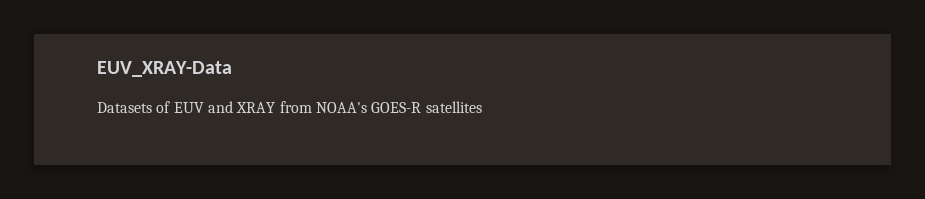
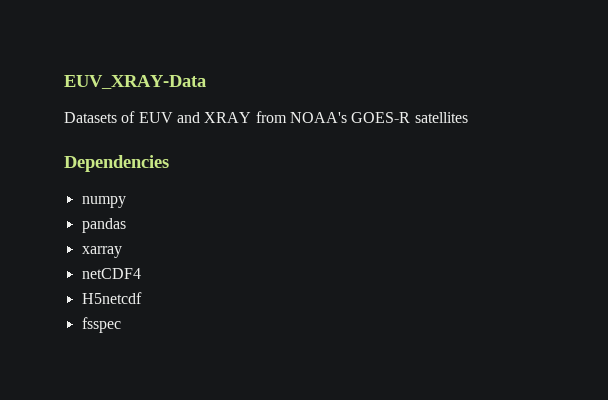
(482, 107) none -> [64,155,169,172] [81,196,126,208] [81,218,126,233] [81,246,122,258] [81,268,141,279] [81,292,142,304] [81,317,121,333] // Dependencies // numpy // pandas // xarray // netCDF4 // H5netcdf // fsspec

